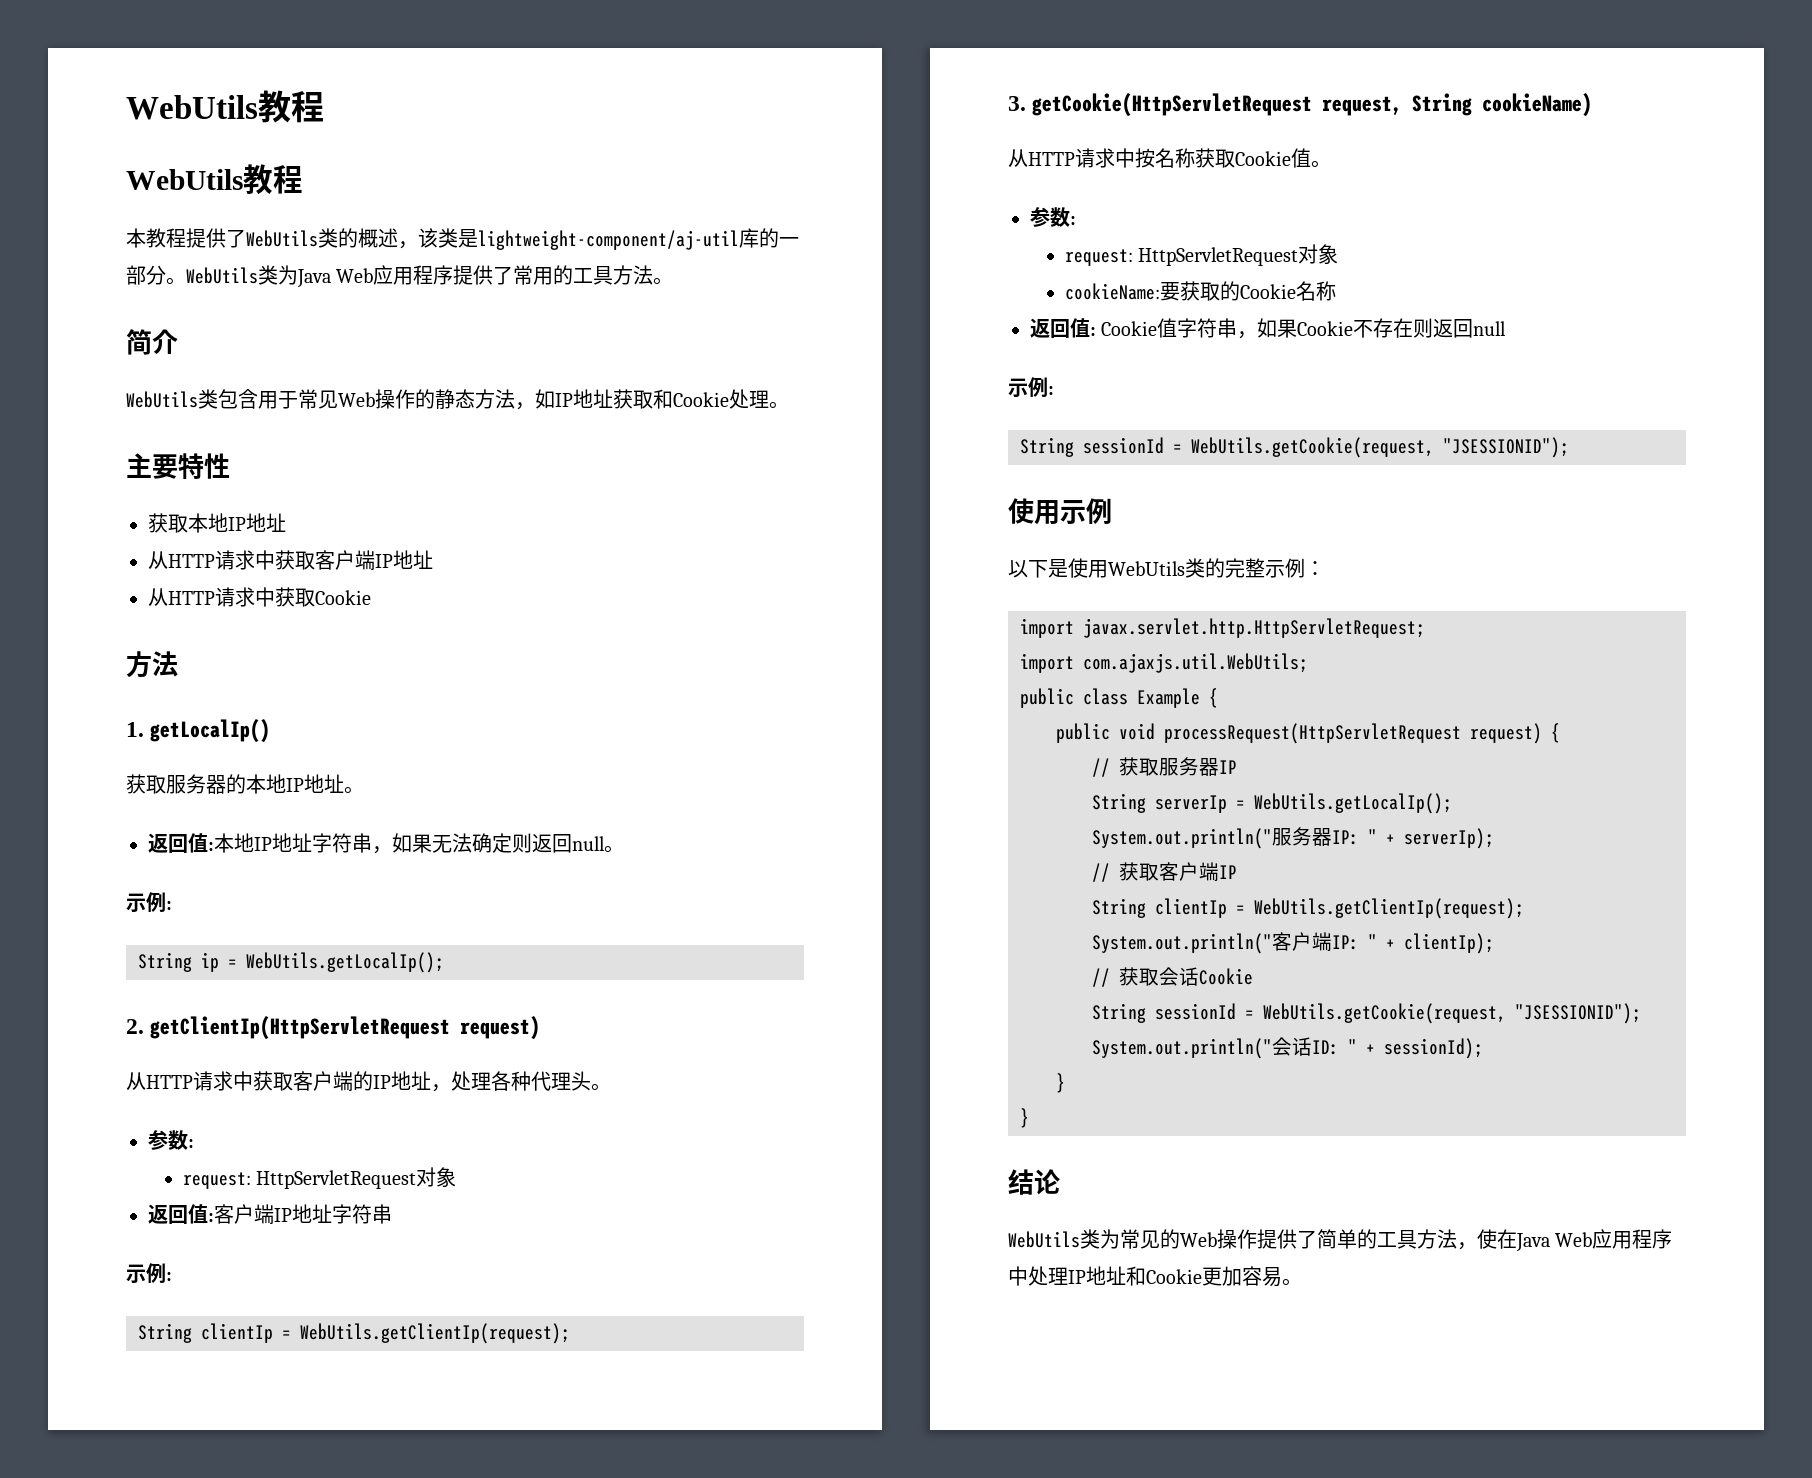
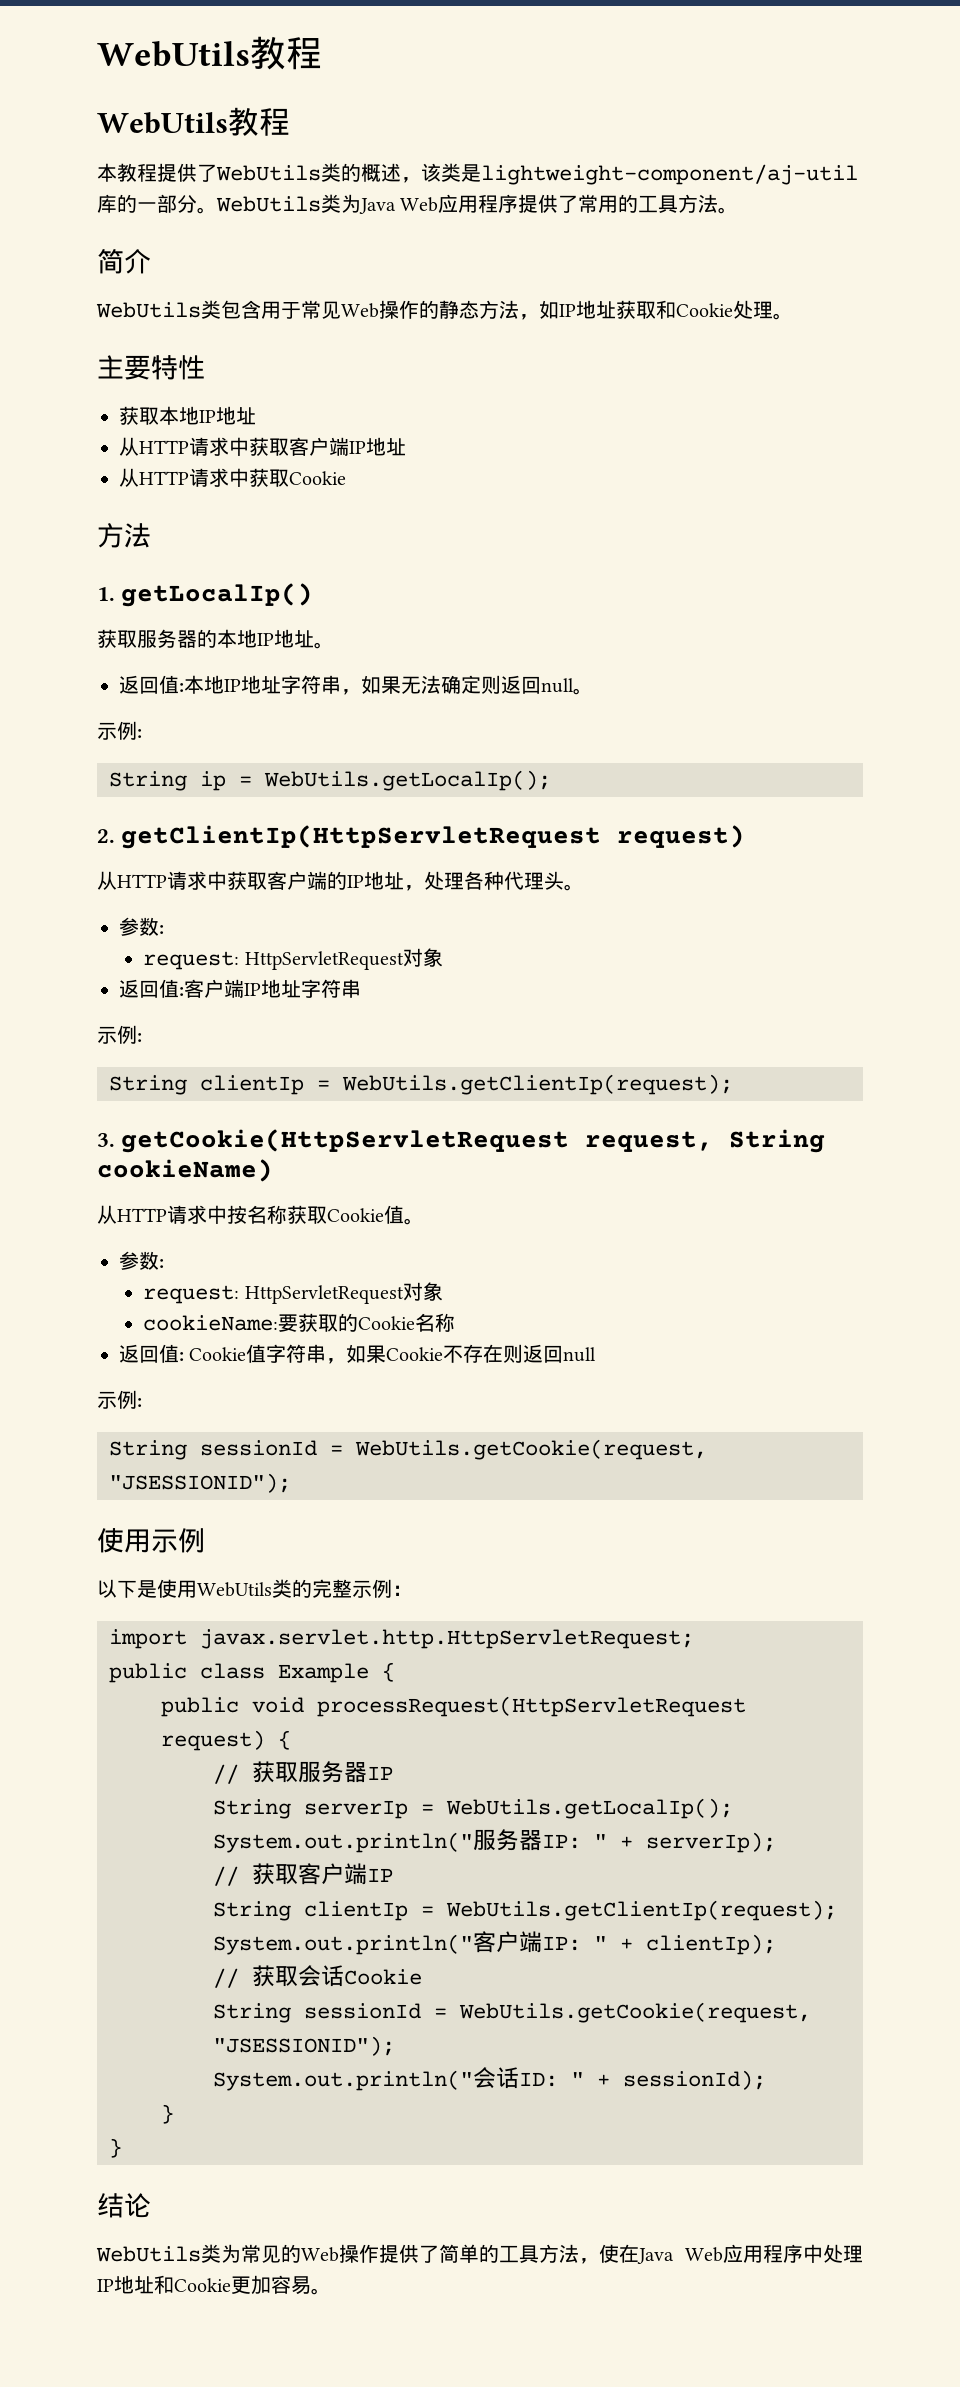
[1020,653,1308,673] // import com.ajaxjs.util.WebUtils; -> (694, 1639) none

